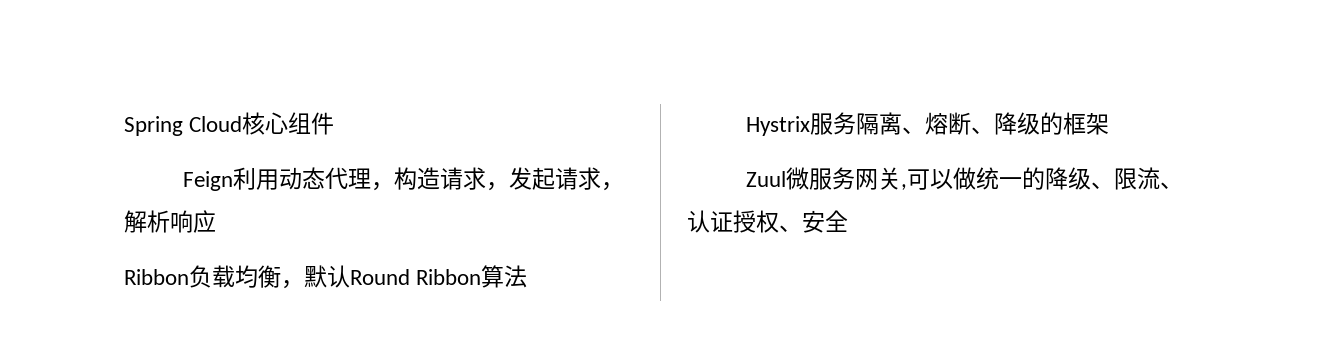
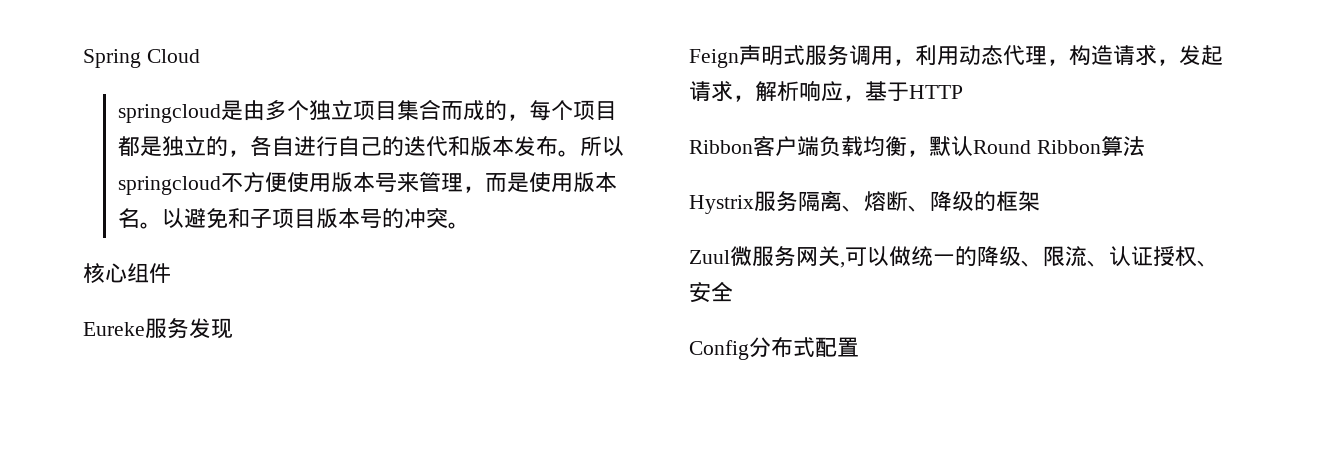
[242,112,335,135] [183,171,234,191] 核心组件 // Feign -> [118,99,618,123] [118,136,625,157] [118,172,618,195] [118,207,471,229] [83,263,171,283] [83,318,233,339] [689,45,915,68] // springcloud是由多个独立项目集合而成的，每个项目都是独立的，各自进行自己的迭代和版本发布。所以springcloud不方便使用版本号来管理，而是使用版本名。以避免和子项目版本号的冲突。 // 核心组件 // Eureke服务发现 // Feign声明式服务调用，
[124,269,189,285] // Ribbon -> [843,81,963,102] [689,136,819,157] ，基于HTTP // Ribbon客户端
(848, 221) none -> [689,337,859,360] // Config分布式配置

